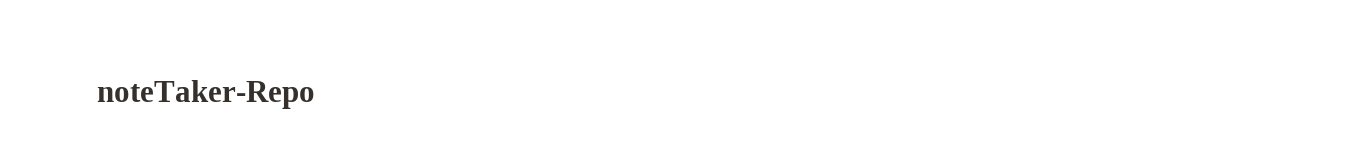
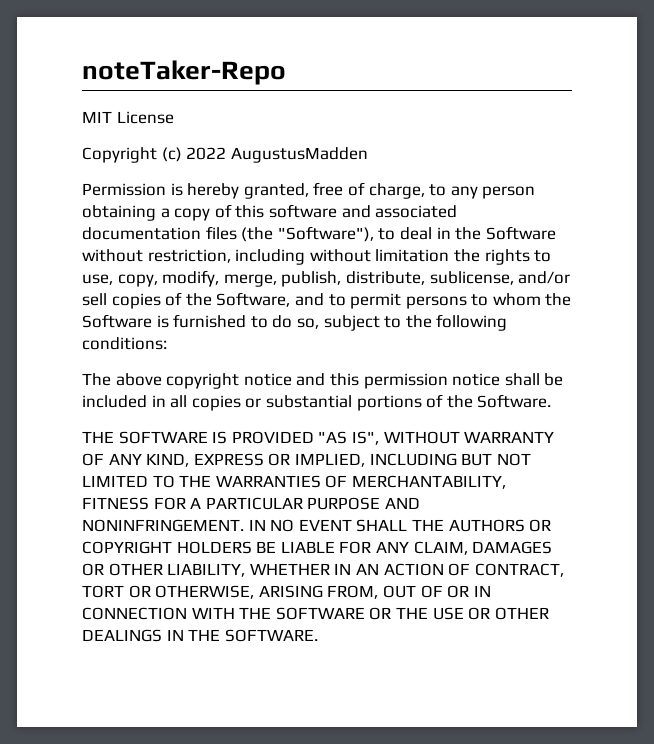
(315, 94) none -> [82,111,174,124] [82,147,368,163] [82,182,536,199] [82,204,458,221] [82,226,556,242] [82,249,552,265] [82,270,571,287] [82,292,572,309] [82,314,508,331] [82,337,167,350] [82,373,564,389] [82,394,552,411] [82,431,555,445] [82,453,531,467] [82,475,506,489] [82,497,420,510] [82,519,552,532] [82,541,553,555] [82,563,564,577] [82,585,491,599] [82,607,549,620] [82,629,318,642] // MIT License // Copyright (c) 2022 AugustusMadden // Permission is hereby granted, free of charge, to any person obtaining a copy of this software and associated documentation files (the "Software"), to deal in the Software without restriction, including without limitation the rights to use, copy, modify, merge, publish, distribute, sublicense, and/or sell copies of the Software, and to permit persons to whom the Software is furnished to do so, subject to the following conditions: // The above copyright notice and this permission notice shall be included in all copies or substantial portions of the Software. // THE SOFTWARE IS PROVIDED "AS IS", WITHOUT WARRANTY OF ANY KIND, EXPRESS OR IMPLIED, INCLUDING BUT NOT LIMITED TO THE WARRANTIES OF MERCHANTABILITY, FITNESS FOR A PARTICULAR PURPOSE AND NONINFRINGEMENT. IN NO EVENT SHALL THE AUTHORS OR COPYRIGHT HOLDERS BE LIABLE FOR ANY CLAIM, DAMAGES OR OTHER LIABILITY, WHETHER IN AN ACTION OF CONTRACT, TORT OR OTHERWISE, ARISING FROM, OUT OF OR IN CONNECTION WITH THE SOFTWARE OR THE USE OR OTHER DEALINGS IN THE SOFTWARE.

